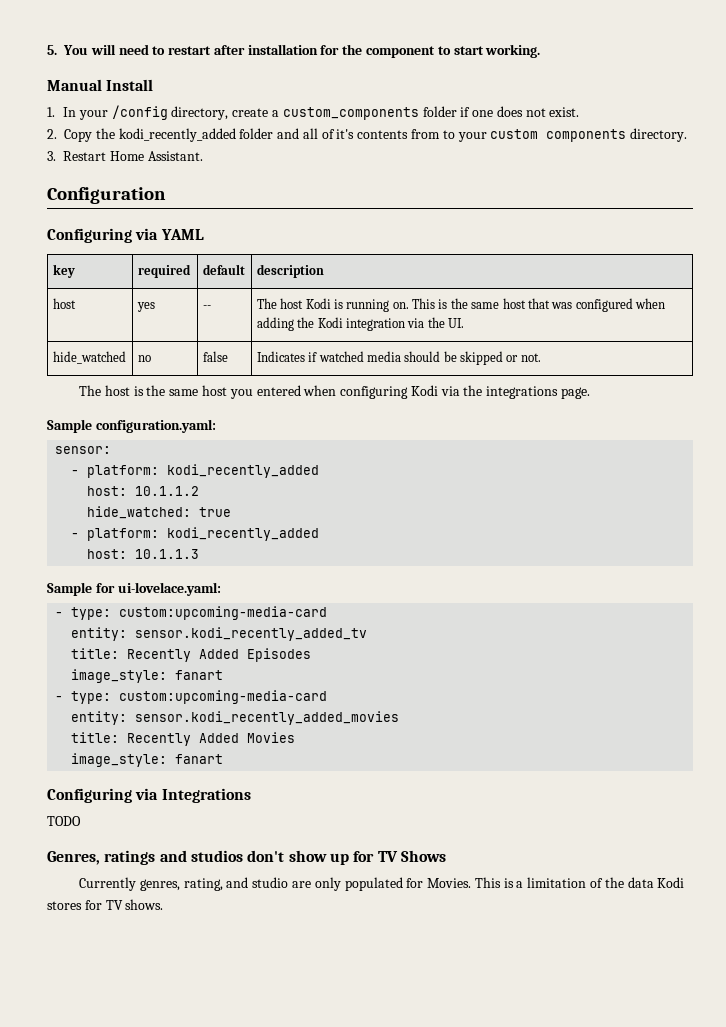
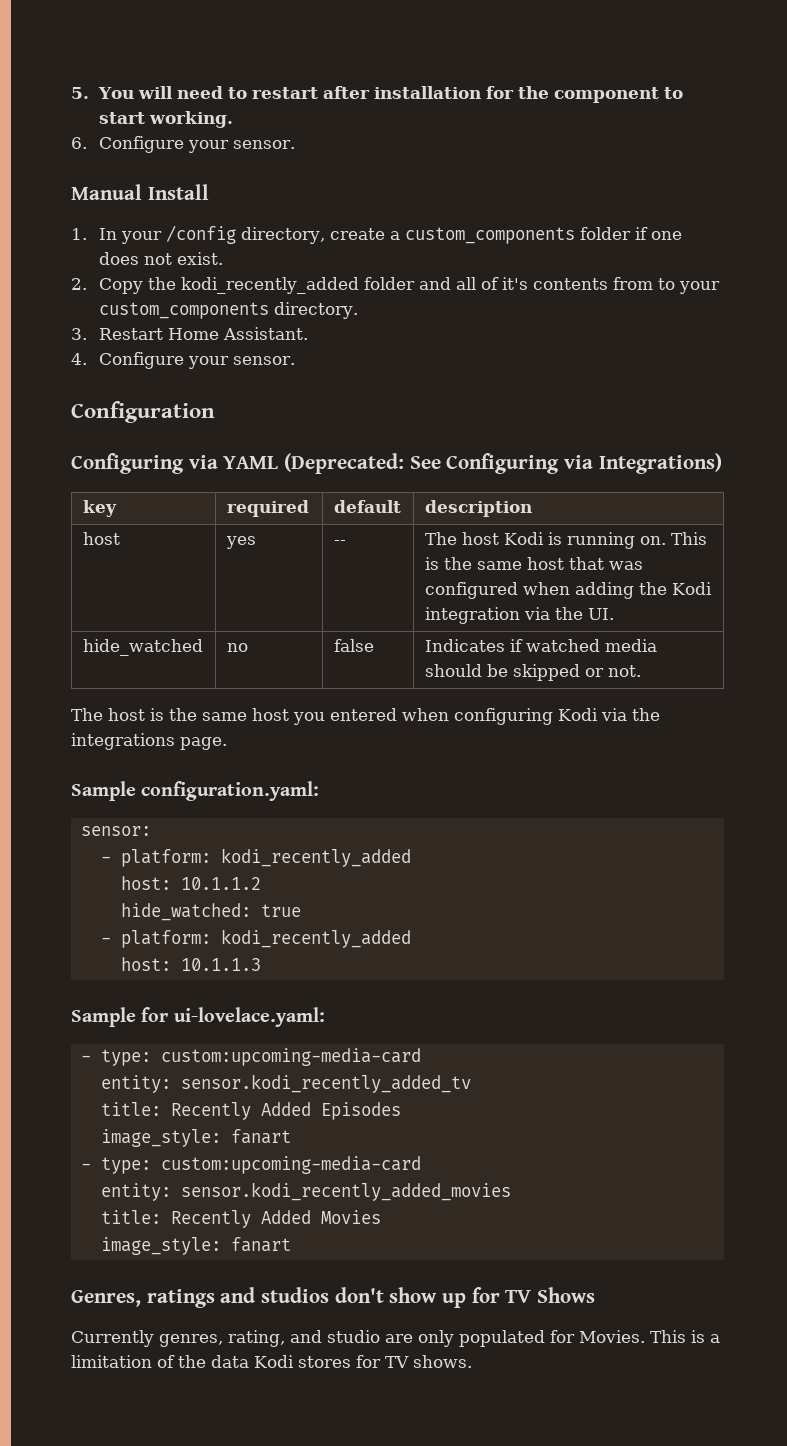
(541, 51) none -> [71,136,296,153] // 6. Configure your sensor.
[490,129,627,142] custom components -> [99,302,270,319] custom_components
(203, 156) none -> [71,352,296,369] // 4. Configure your sensor.
(204, 234) none -> [284,453,722,474] (Deprecated: See Configuring via Integrations)
[47,788,251,803] [47,816,81,826] // Configuring via Integrations // TODO -> (291, 1244) none

